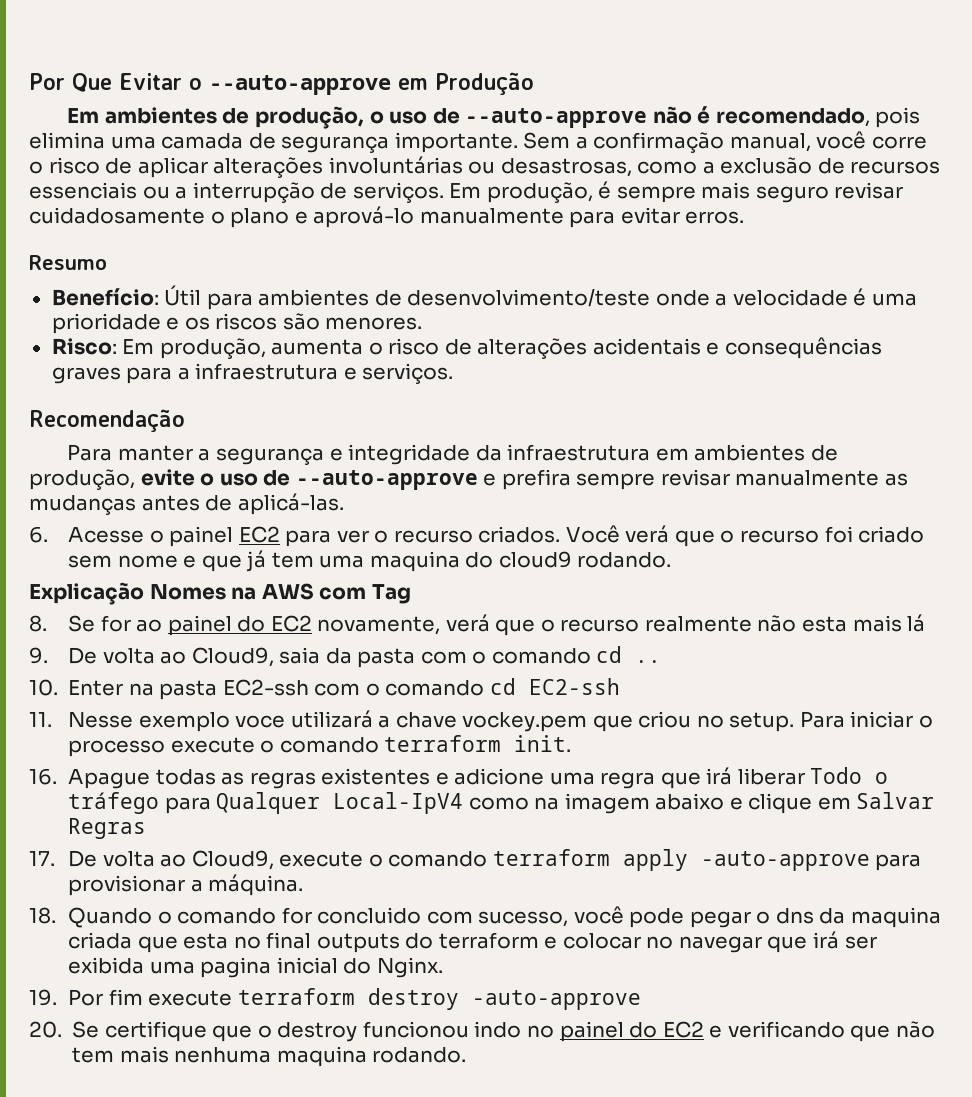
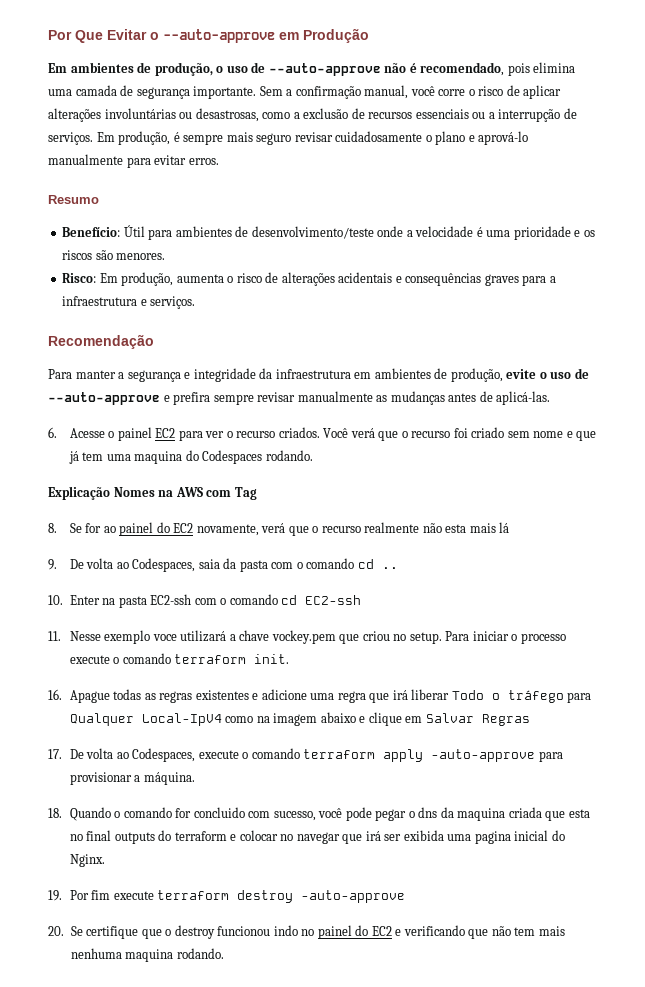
[498,551,572,568] cloud9 -> [202,450,263,464] Codespaces
[191,647,274,667] Cloud9, -> [132,558,196,572] Codespaces,
[191,850,274,870] Cloud9, -> [132,748,196,762] Codespaces,

